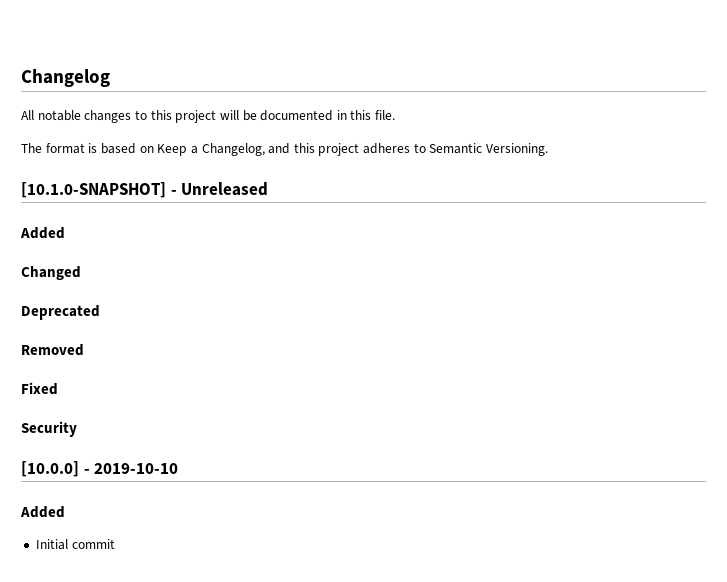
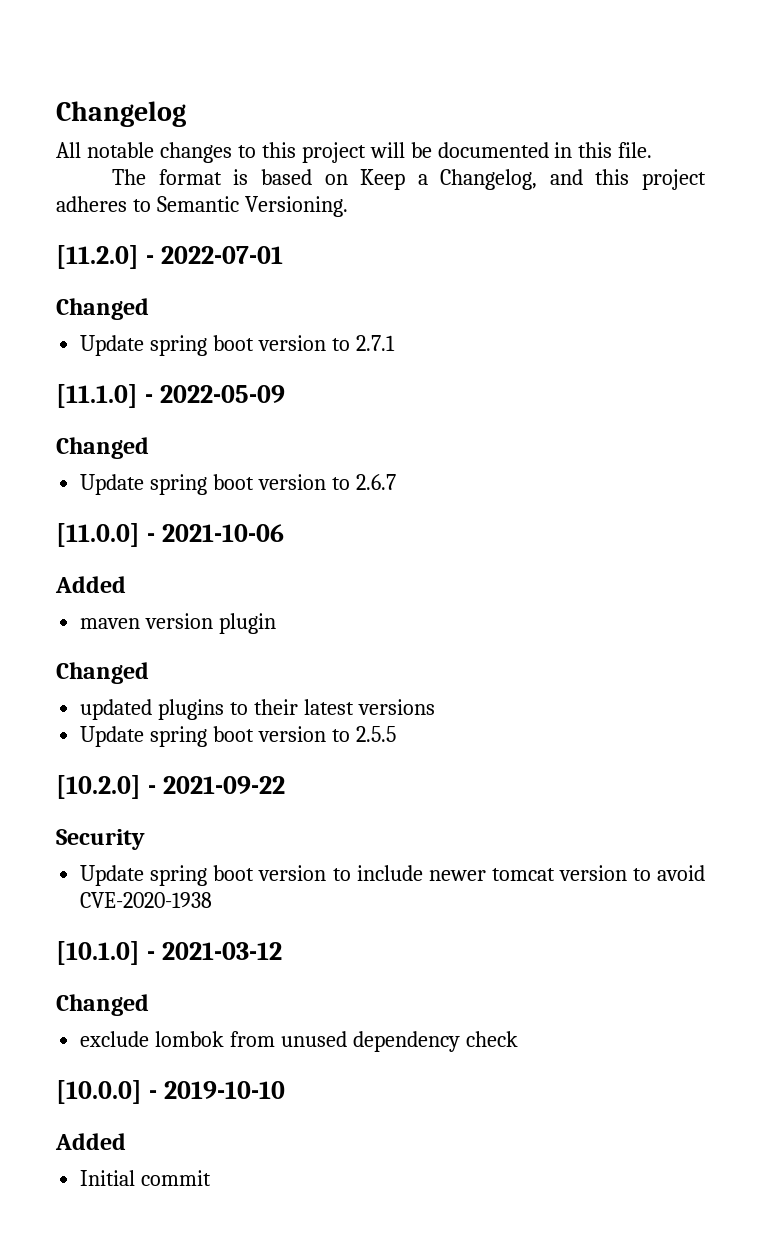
[21,182,269,198] [20,227,65,239] [21,266,81,280] [21,305,100,320] [21,344,84,356] [21,382,58,395] [21,421,77,437] [10.1.0-SNAPSHOT] - Unreleased // Added // Changed // Deprecated // Removed // Fixed // Security -> [56,245,283,269] [56,298,149,320] [80,335,395,356] [56,384,285,408] [56,437,149,459] [80,474,396,495] [56,523,284,547] [55,576,126,593] [80,613,277,634] [56,662,149,684] [80,699,435,720] [80,726,396,747] [56,775,285,799] [56,829,145,850] [80,865,705,886] [80,892,213,908] [56,941,282,965] [56,994,149,1016] [80,1031,518,1052] [11.2.0] - 2022-07-01 // Changed // Update spring boot version to 2.7.1 // [11.1.0] - 2022-05-09 // Changed // Update spring boot version to 2.6.7 // [11.0.0] - 2021-10-06 // Added // maven version plugin // Changed // updated plugins to their latest versions // Update spring boot version to 2.5.5 // [10.2.0] - 2021-09-22 // Security // Update spring boot version to include newer tomcat version to avoid CVE-2020-1938 // [10.1.0] - 2021-03-12 // Changed // exclude lombok from unused dependency check

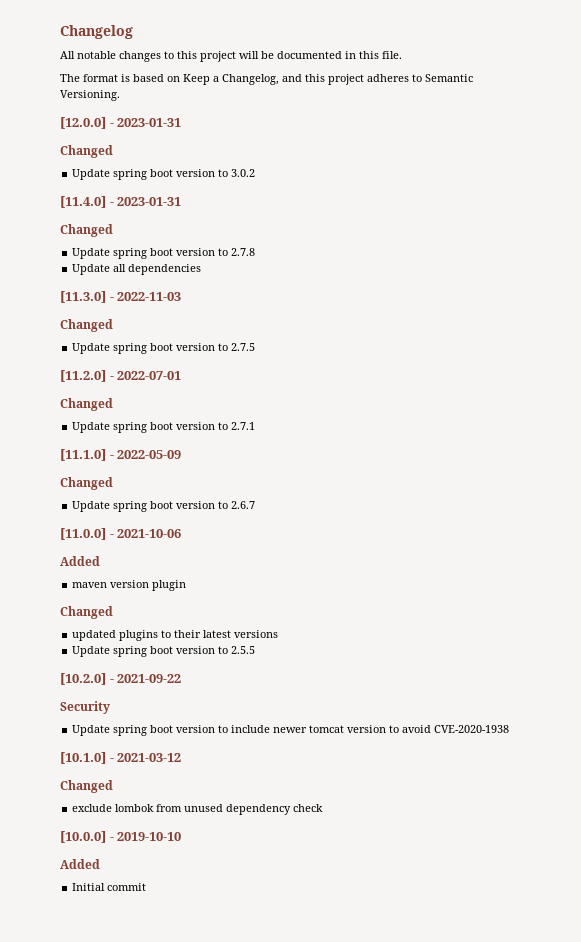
(348, 206) none -> [60,117,182,129] [60,145,113,158] [72,169,256,180] [60,196,182,208] [60,224,113,237] [72,248,256,259] [72,264,202,275] [60,291,182,303] [60,319,113,332] [72,343,256,354] // [12.0.0] - 2023-01-31 // Changed // Update spring boot version to 3.0.2 // [11.4.0] - 2023-01-31 // Changed // Update spring boot version to 2.7.8 // Update all dependencies // [11.3.0] - 2022-11-03 // Changed // Update spring boot version to 2.7.5

